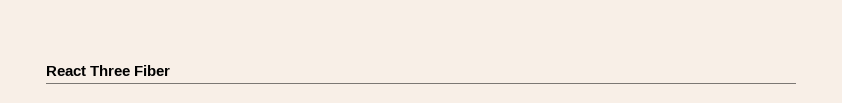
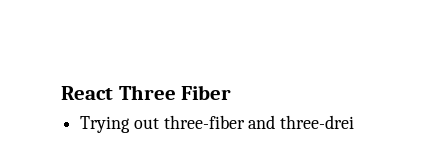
(171, 70) none -> [80,115,355,133] // Trying out three-fiber and three-drei

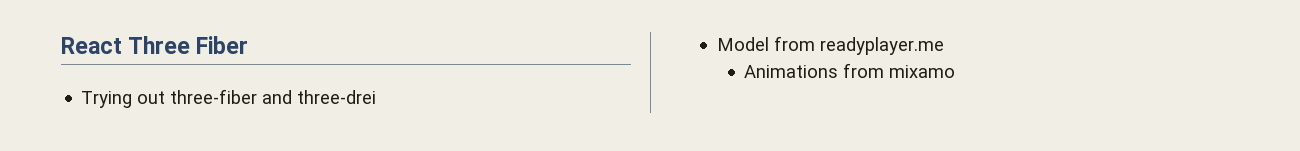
(355, 122) none -> [716,36,944,55] [744,63,956,78] // Model from readyplayer.me // Animations from mixamo

